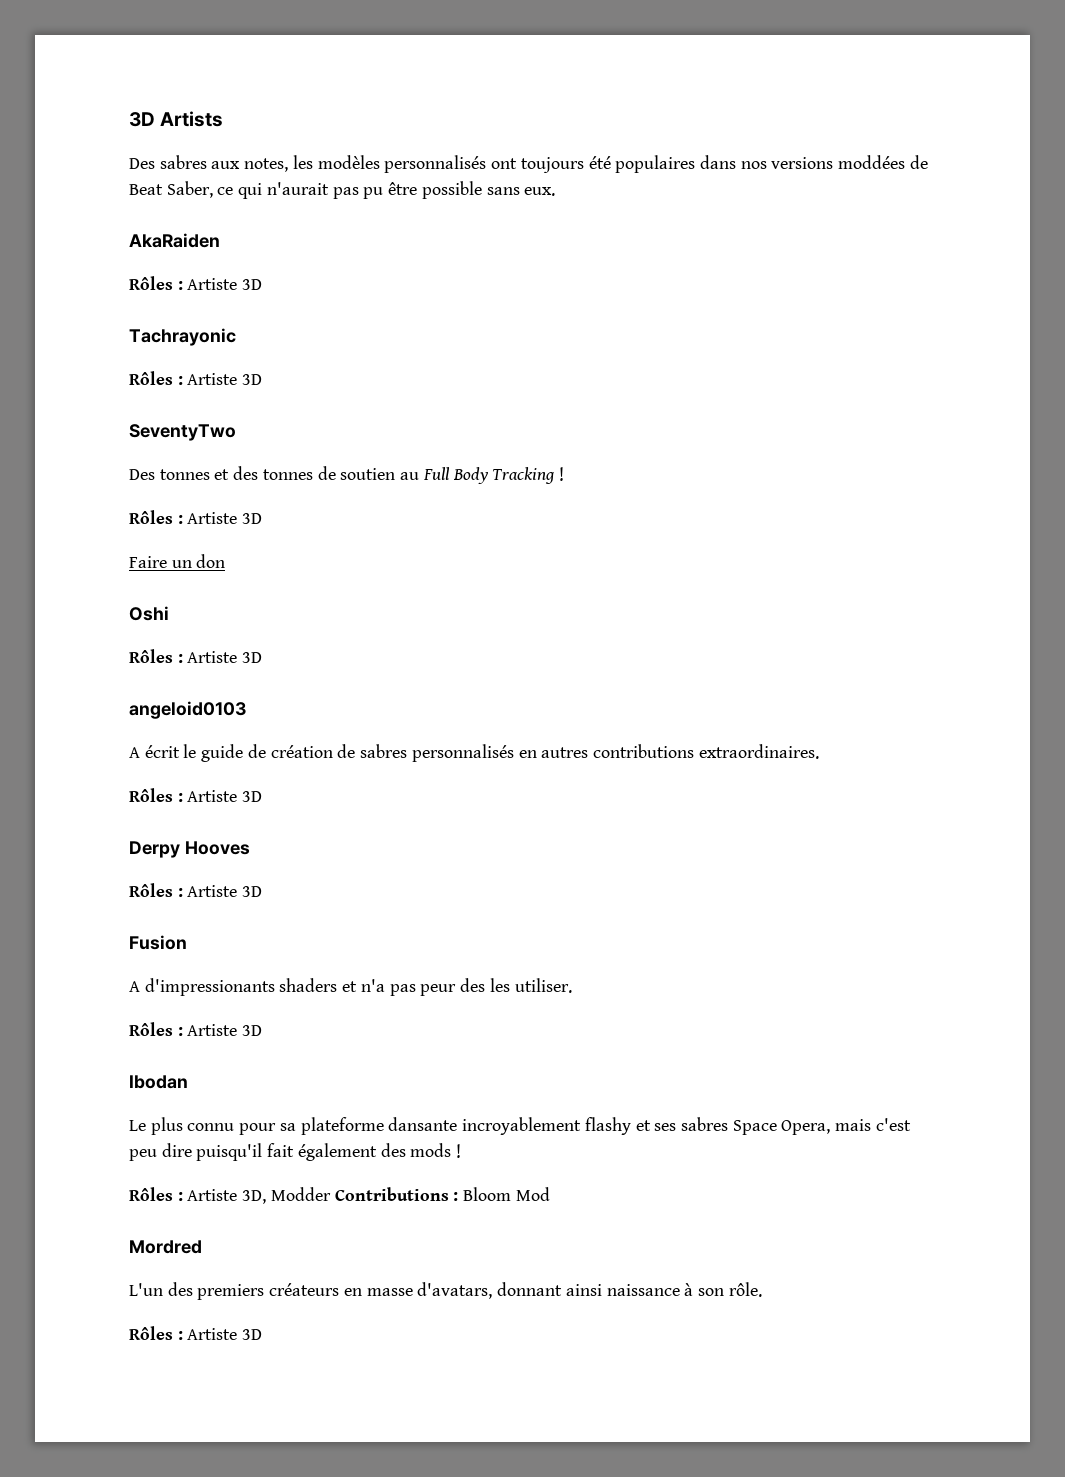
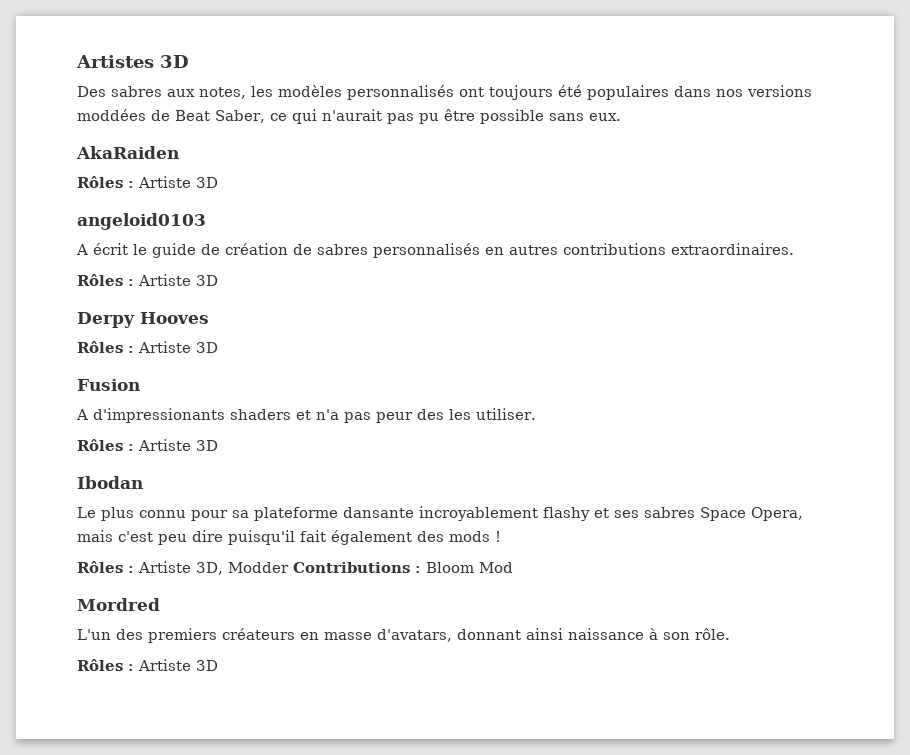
[129,111,224,127] 3D Artists -> [76,55,189,68] Artistes 3D
[129,328,236,346] [129,371,263,385] [129,424,236,441] [129,466,564,484] [129,510,263,524] [129,554,226,568] [129,606,169,621] [129,649,263,663] // Tachrayonic // Rôles : Artiste 3D // SeventyTwo // Des tonnes et des tonnes de soutien au Full Body Tracking ! // Rôles : Artiste 3D // Faire un don // Oshi // Rôles : Artiste 3D -> (218, 182) none

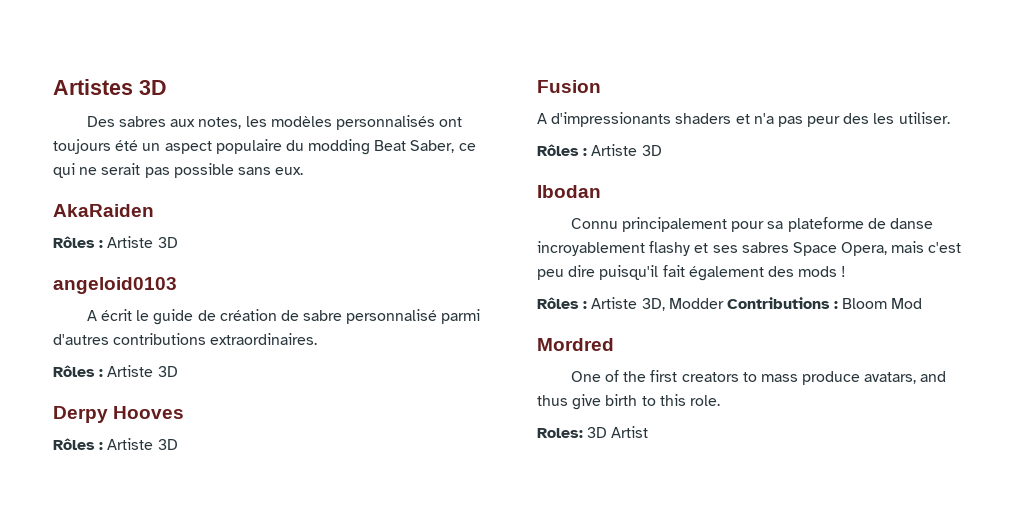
[587,85,812,100] [77,109,475,124] populaires dans nos versions moddées de Beat Saber, ce qui n'aurait pas pu être -> [142,139,476,155] [53,163,170,178] un aspect populaire du modding Beat Saber, ce qui ne serait pas
[317,243,558,258] sabres personnalisés en autres -> [303,309,481,324] [53,334,109,345] sabre personnalisé parmi d'autres
[77,507,186,521] Le plus connu -> [570,217,727,232] Connu principalement
[343,507,414,518] dansante -> [867,218,933,229] de danse
[77,628,730,643] [77,659,218,671] L'un des premiers créateurs en masse d'avatars, donnant ainsi naissance à son rôle. // Rôles : Artiste 3D -> [570,370,947,385] [537,394,720,410] [537,426,649,438] One of the first creators to mass produce avatars, and thus give birth to this role. // Roles: 3D Artist

